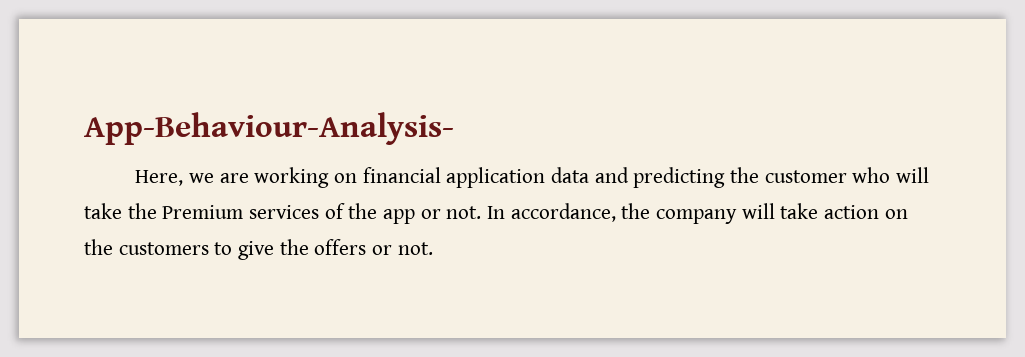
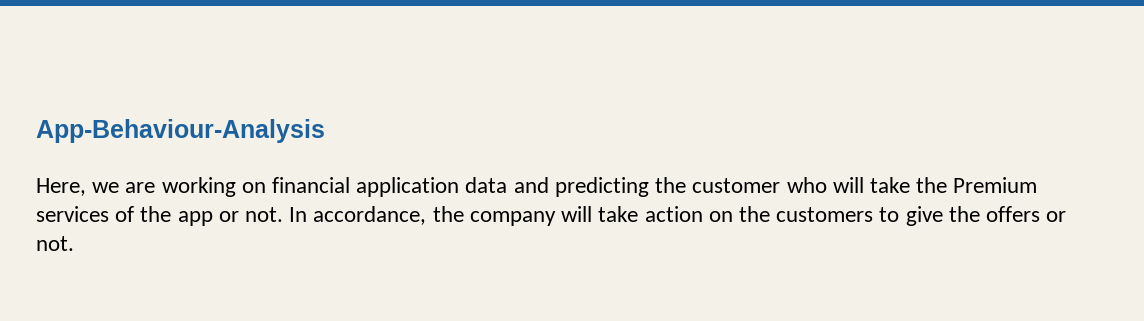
[84,112,454,145] App-Behaviour-Analysis- -> [36,119,325,143] App-Behaviour-Analysis

